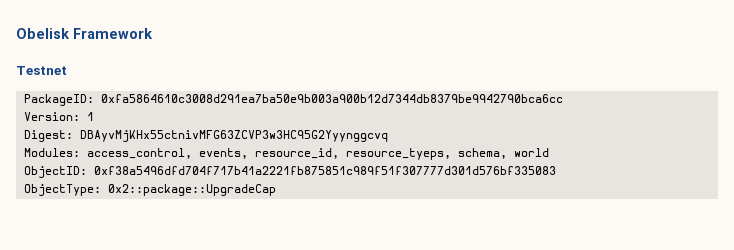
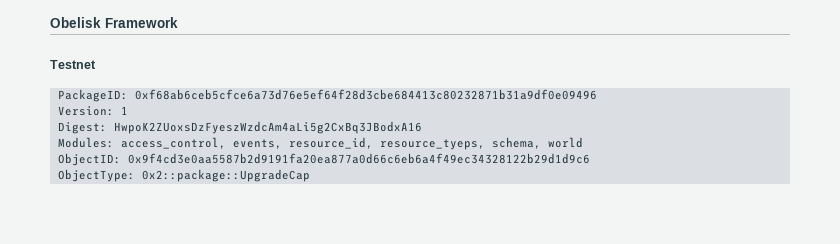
[100,94,563,103] 0xfa5864610c3008d291ea7ba50e9b003a900b12d7344db8379be9942790bca6cc -> [134,89,597,100] 0xf68ab6ceb5cfce6a73d76e5ef64f28d3cbe684413c80232871b31a9df0e09496
[79,130,388,142] DBAyvMjKHx55ctnivMFG63ZCVP3w3HC95G2Yyynggcvq -> [113,121,422,134] HwpoK2ZUoxsDzFyeszWzdcAm4aLi5g2CxBq3JBodxA16
[93,166,556,175] 0xf38a5496dfd704f717b41a2221fb875851c989f51f307777d301d576bf335083 -> [127,153,590,164] 0x9f4cd3e0aa5587b2d9191fa20ea877a0d66c6eb6a4f49ec34328122b29d1d9c6

